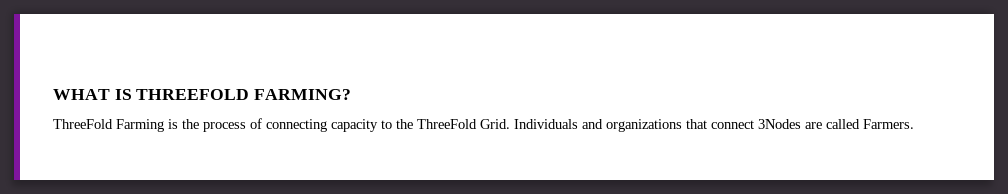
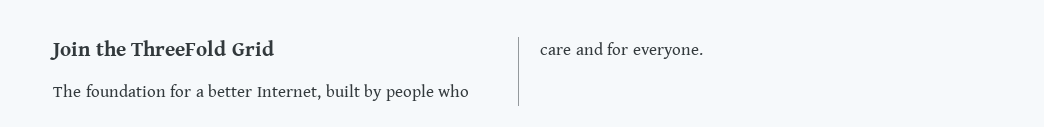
[53,89,352,100] [53,118,914,132] WHAT IS THREEFOLD FARMING? // ThreeFold Farming is the process of connecting capacity to the ThreeFold Grid. Individuals and organizations that connect 3Nodes are called Farmers. -> [50,40,274,60] [53,84,470,101] [540,42,703,59] Join the ThreeFold Grid // The foundation for a better Internet, built by people who care and for everyone.

